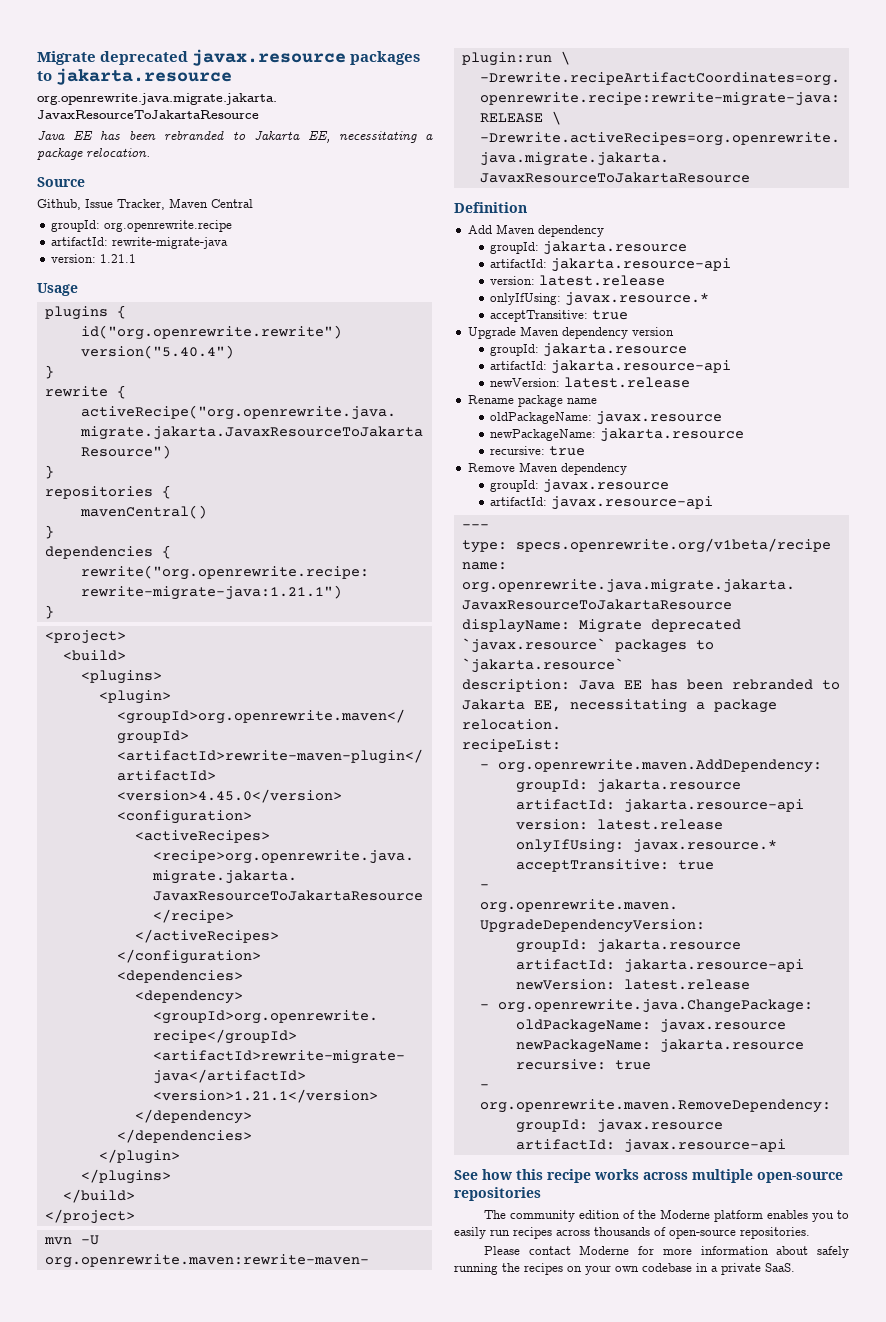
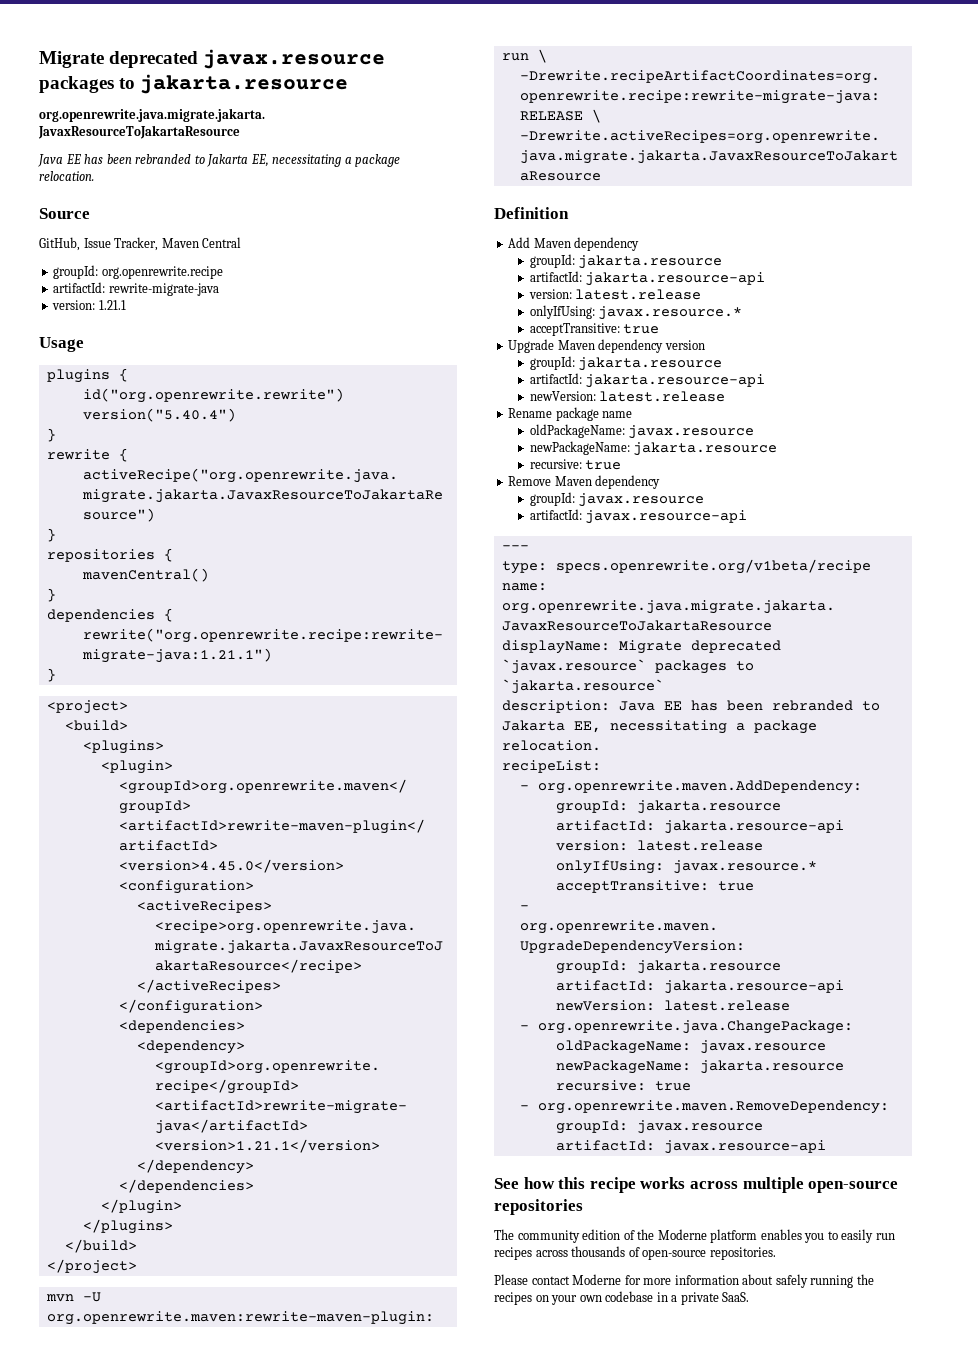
[37,199,81,210] Github, -> [39,237,80,251] GitHub,

